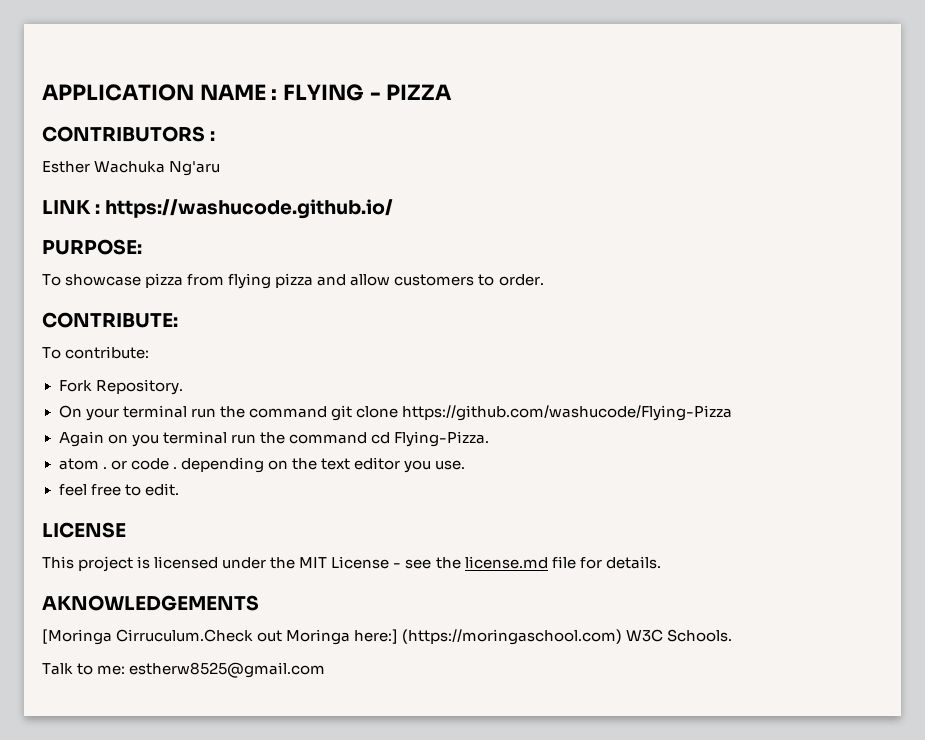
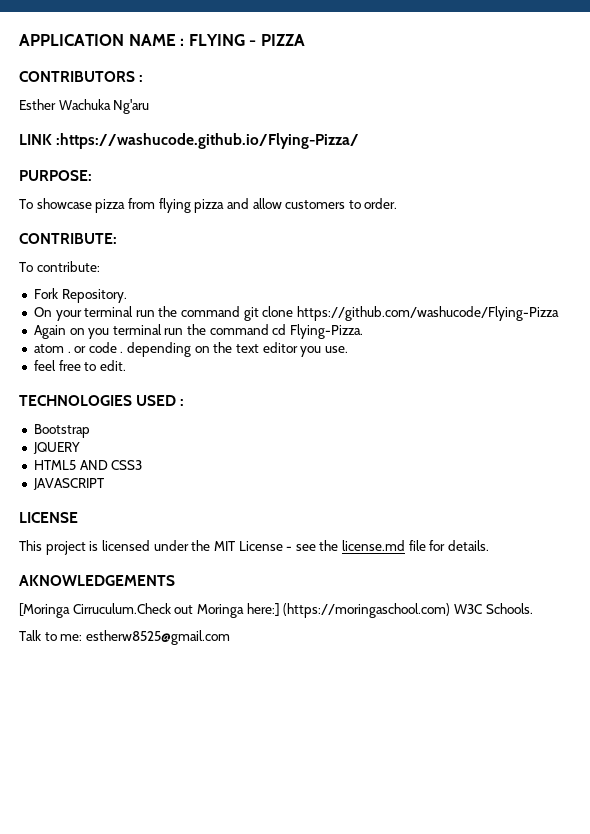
[95,199,394,219] : https://washucode.github.io/ -> [56,133,360,149] :https://washucode.github.io/Flying-Pizza/
(179, 489) none -> [19,395,185,406] [33,424,90,438] [32,442,80,454] [33,460,143,470] [32,478,104,490] // TECHNOLOGIES USED : // Bootstrap // JQUERY // HTML5 AND CSS3 // JAVASCRIPT

